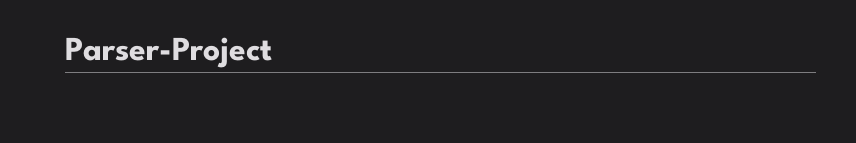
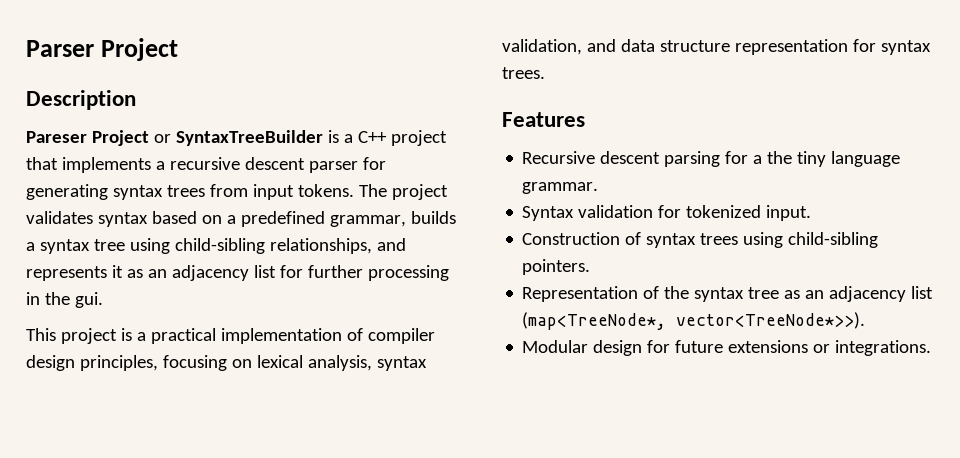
[65,37,272,68] Parser-Project -> [26,38,179,61] [26,90,136,110] [26,130,447,146] [26,157,386,173] [26,184,448,200] [26,211,456,227] [26,238,406,254] [26,265,449,281] [26,292,103,308] [26,328,435,344] [26,355,427,371] [502,39,931,55] [502,67,545,79] [502,112,585,127] [522,151,901,167] [522,182,599,194] [522,205,812,221] [522,232,879,248] [522,259,591,275] [522,286,934,302] [522,312,866,330] [522,340,932,356] Parser Project // Description // Pareser Project or SyntaxTreeBuilder is a C++ project that implements a recursive descent parser for generating syntax trees from input tokens. The project validates syntax based on a predefined grammar, builds a syntax tree using child-sibling relationships, and represents it as an adjacency list for further processing in the gui. // This project is a practical implementation of compiler design principles, focusing on lexical analysis, syntax validation, and data structure representation for syntax trees. // Features // Recursive descent parsing for a the tiny language grammar. // Syntax validation for tokenized input. // Construction of syntax trees using child-sibling pointers. // Representation of the syntax tree as an adjacency list (map<TreeNode*, vector<TreeNode*>>). // Modular design for future extensions or integrations.

